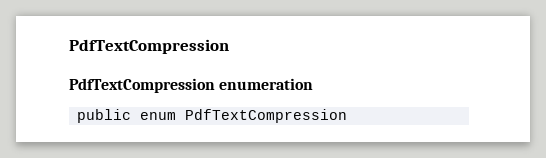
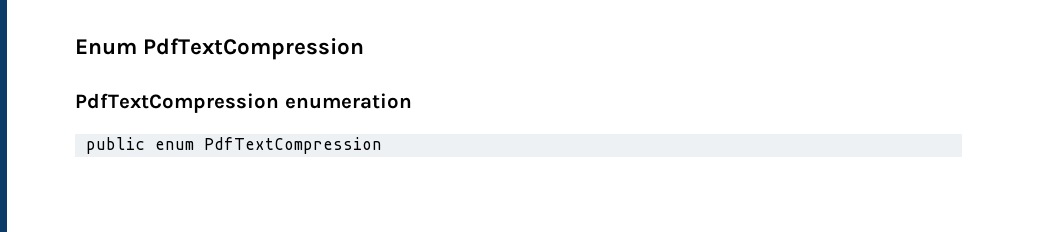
(69, 46) none -> [75,39,137,55] Enum

